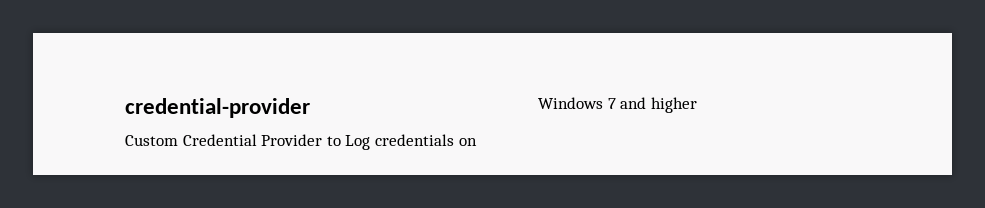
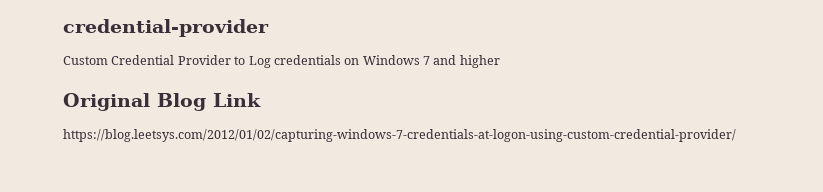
(697, 105) none -> [63,93,261,111] [63,129,736,142] // Original Blog Link // https://blog.leetsys.com/2012/01/02/capturing-windows-7-credentials-at-logon-using-custom-credential-provider/

